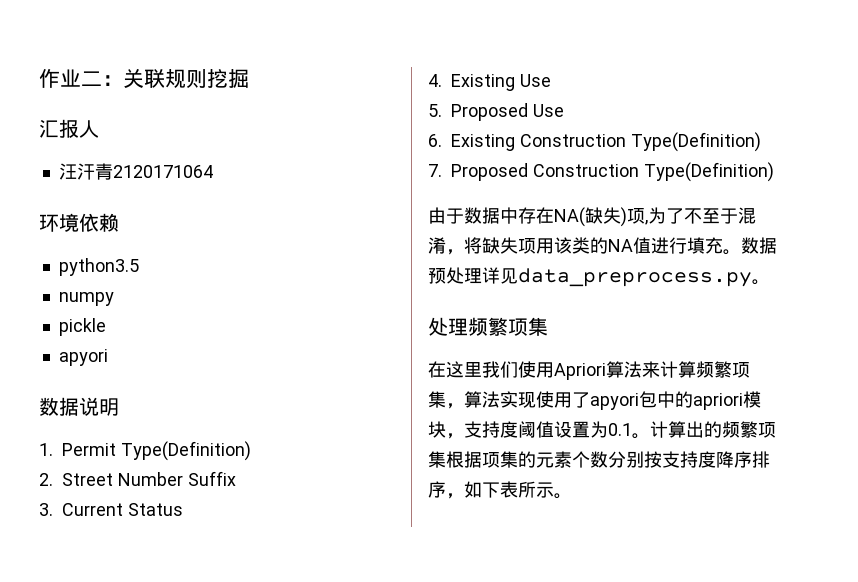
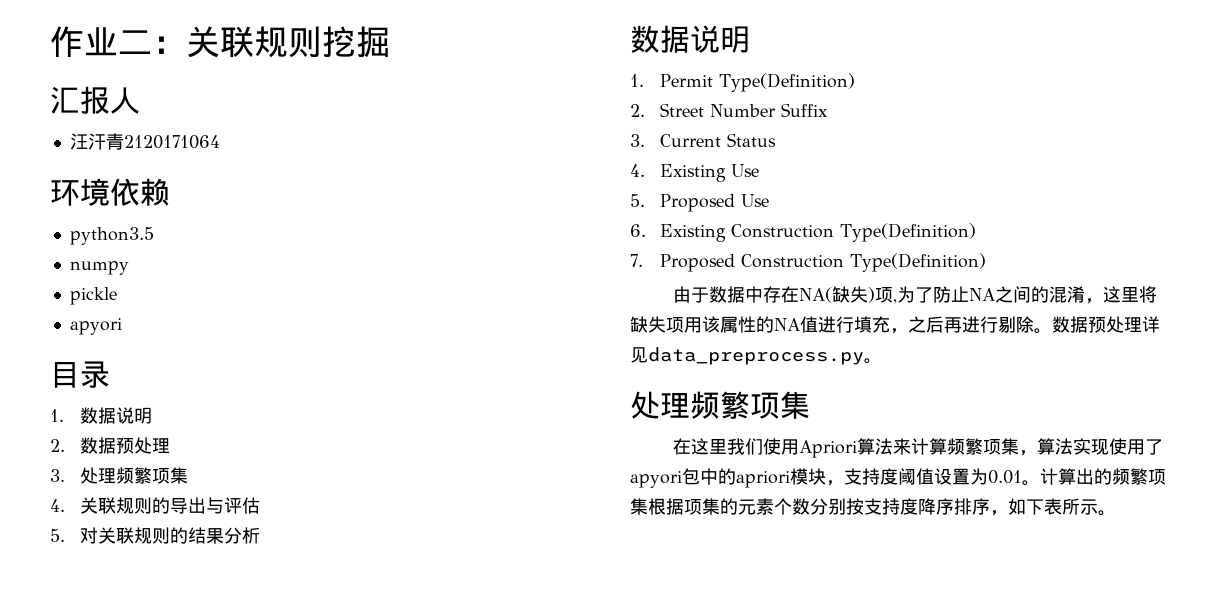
(108, 357) none -> [50,361,110,388] [50,407,152,424] [50,437,170,454] [50,467,188,484] [50,497,260,514] [50,527,260,544] // 目录 // 1.数据说明 // 2.数据预处理 // 3.处理频繁项集 // 4.关联规则的导出与评估 // 5.对关联规则的结果分析
[684,207,756,224] [428,237,464,255] 不至于混淆， -> [933,286,1140,304] 防止NA之间的混淆，这里
[572,237,590,254] 类 -> [720,316,756,333] 属性
(723, 245) none -> [890,316,1034,334] ，之后再进行剔除
[608,423,632,436] 0.1 -> [988,470,1022,484] 0.01

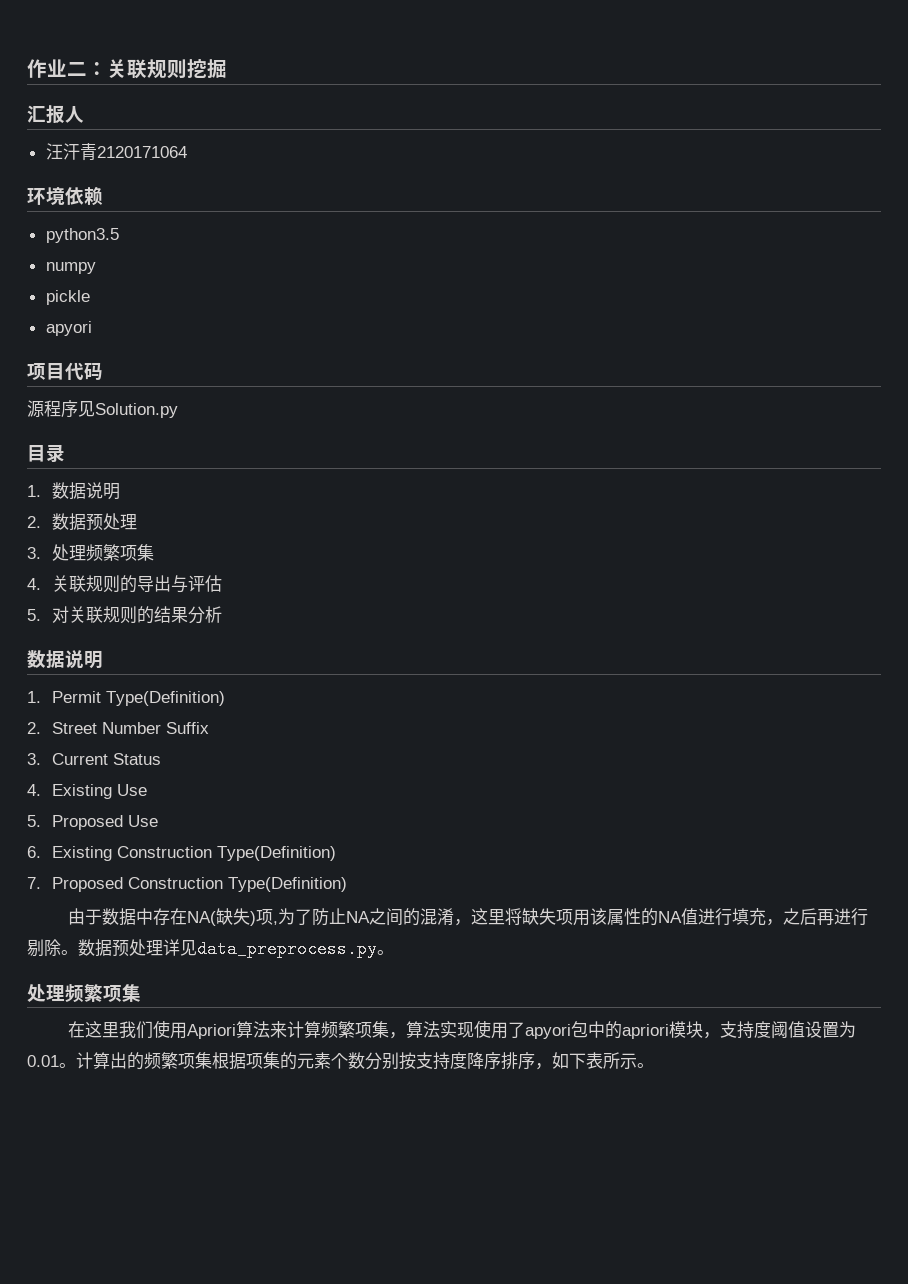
(122, 326) none -> [27,362,103,381] [27,400,178,418] // 项目代码 // 源程序见Solution.py

